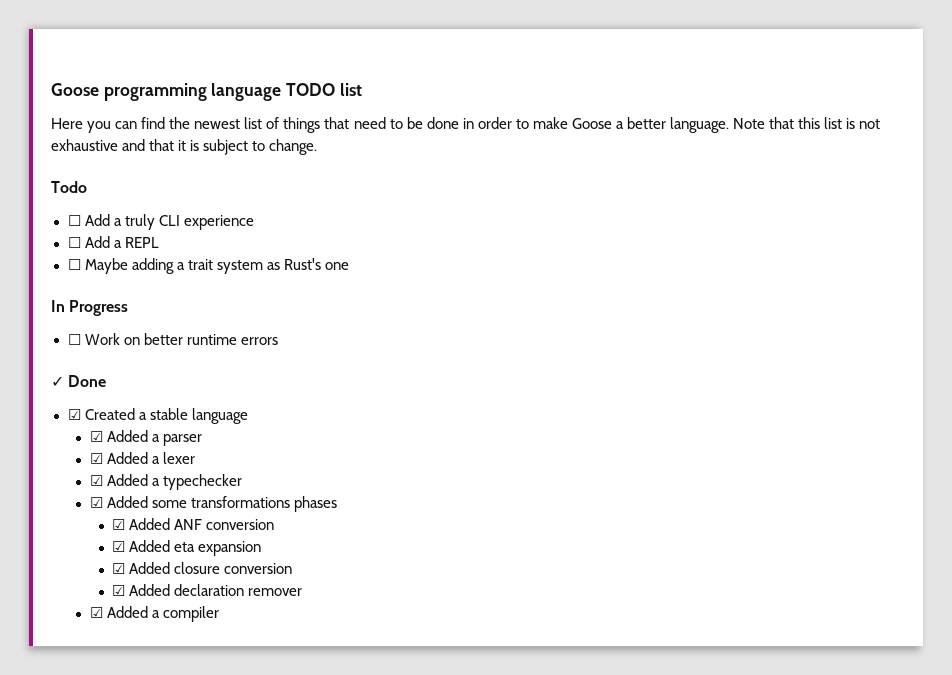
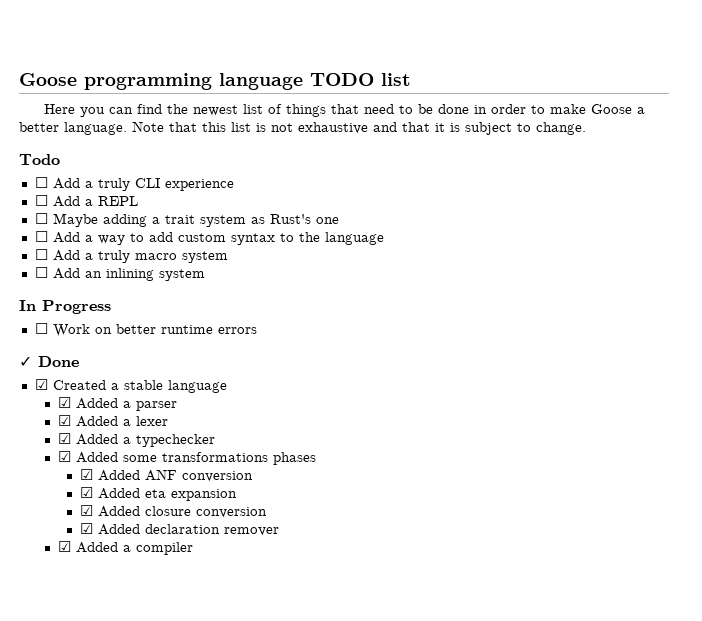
(349, 266) none -> [34,231,384,245] [34,249,228,263] [34,267,205,281] // ☐ Add a way to add custom syntax to the language // ☐ Add a truly macro system // ☐ Add an inlining system

